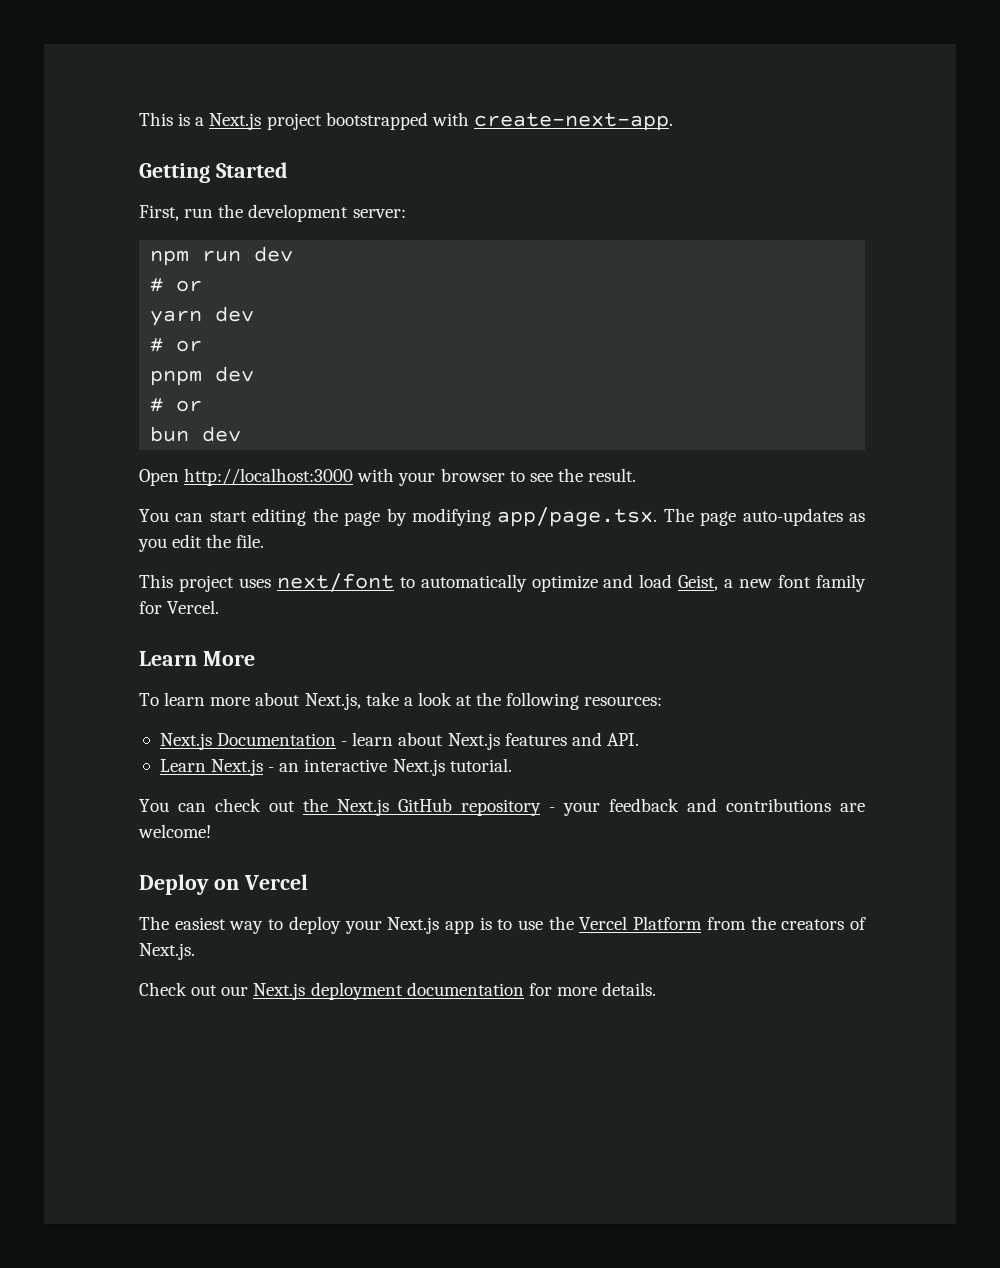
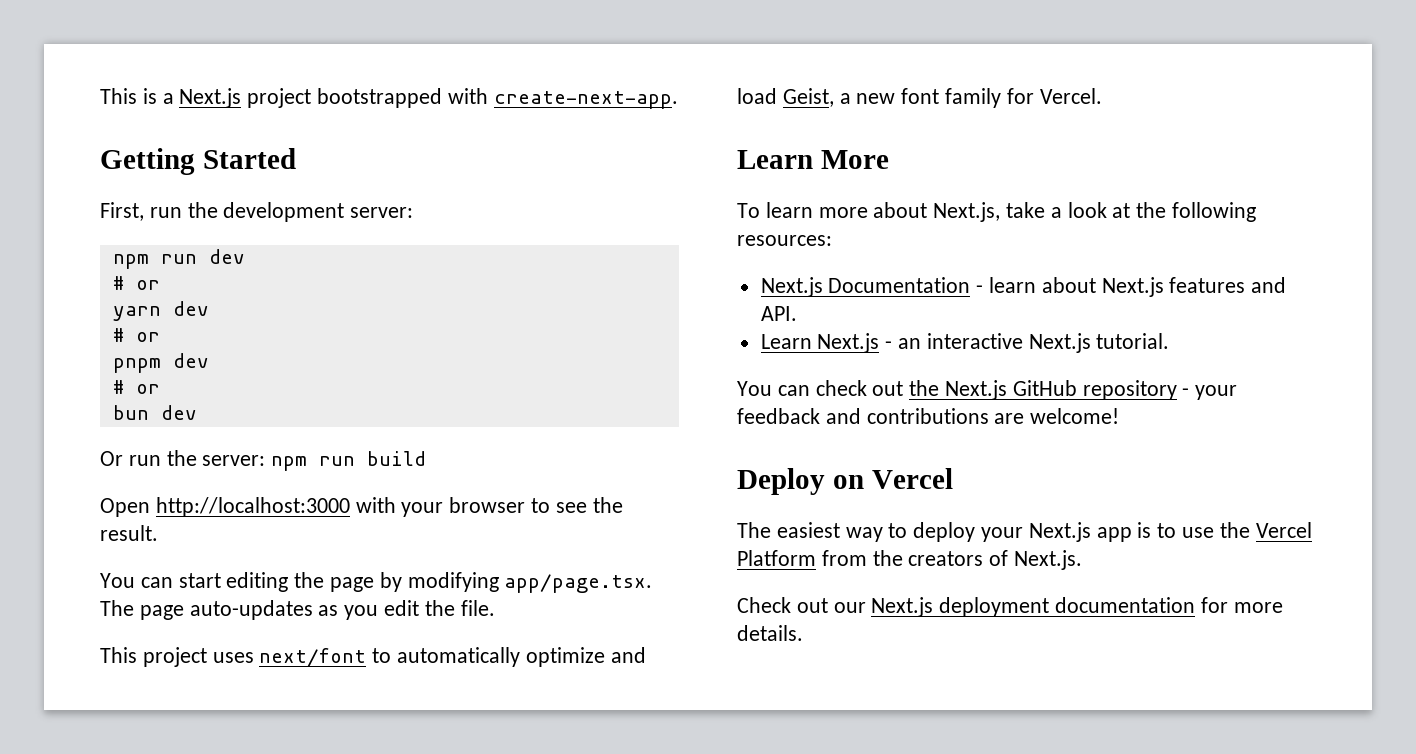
(242, 434) none -> [100,450,427,471] // Or run the server: npm run build

